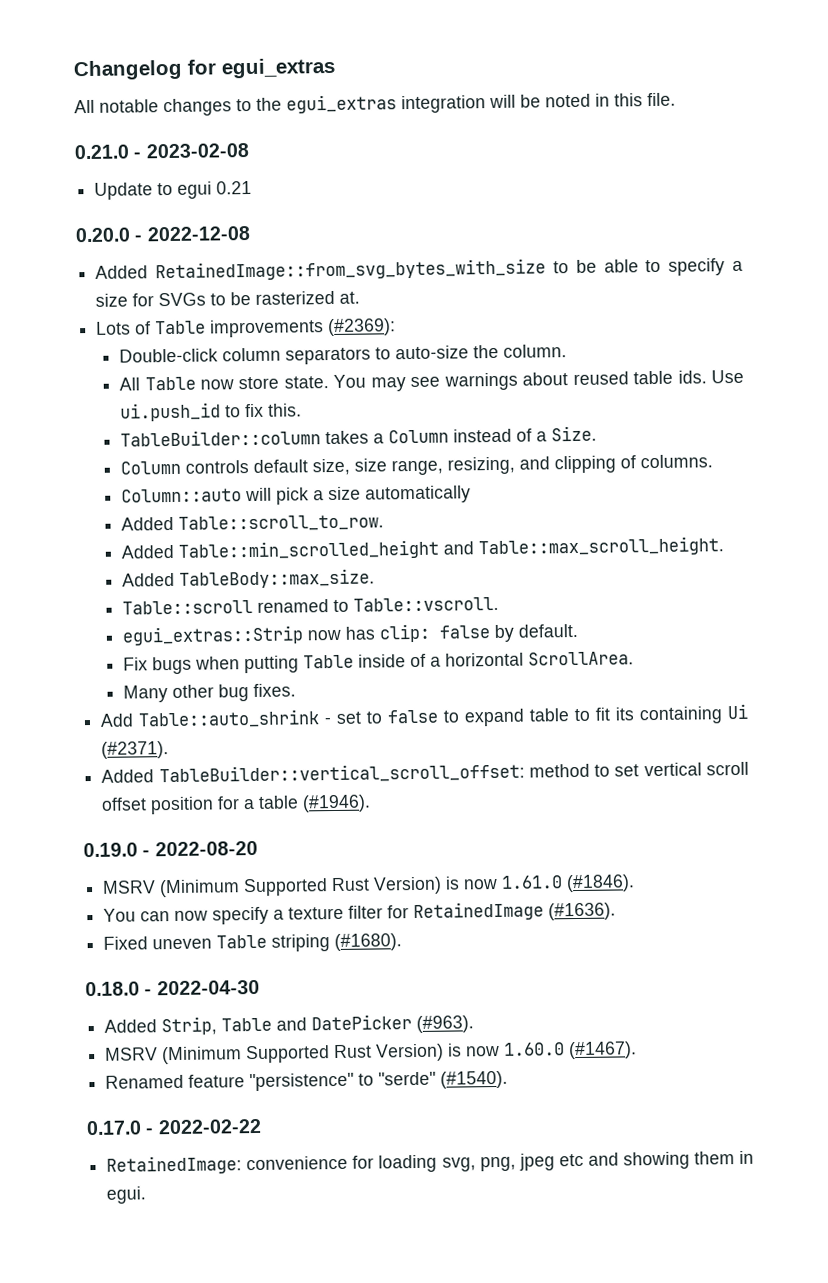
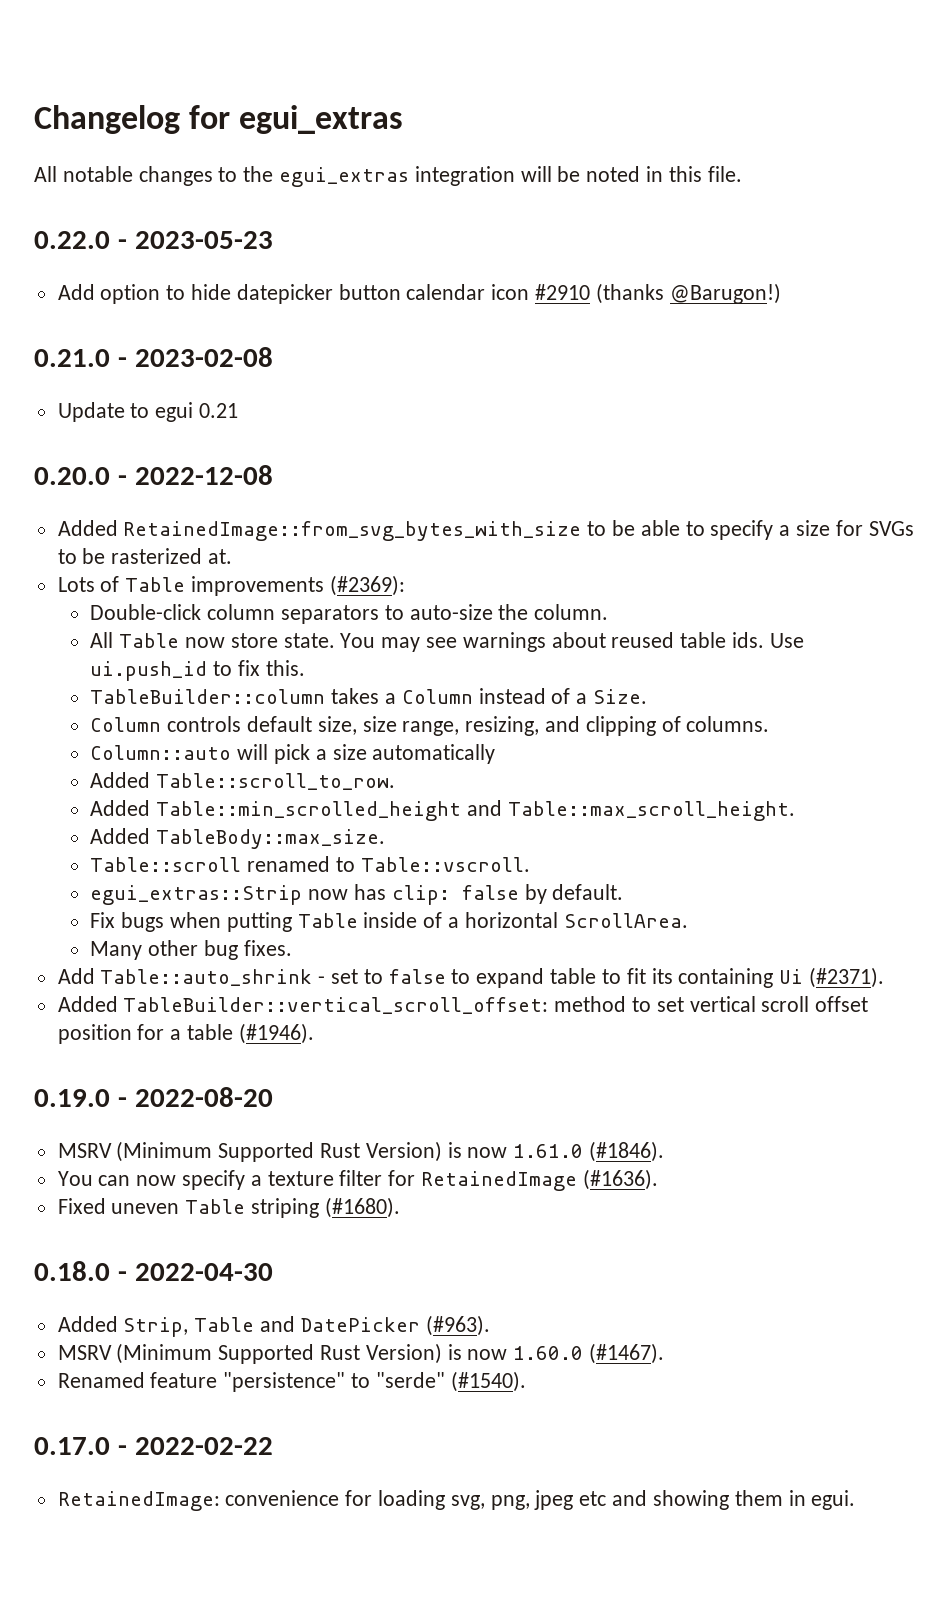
(676, 99) none -> [34,231,273,249] [57,283,781,304] // 0.22.0 - 2023-05-23 // Add option to hide datepicker button calendar icon #2910 (thanks @Barugon!)

